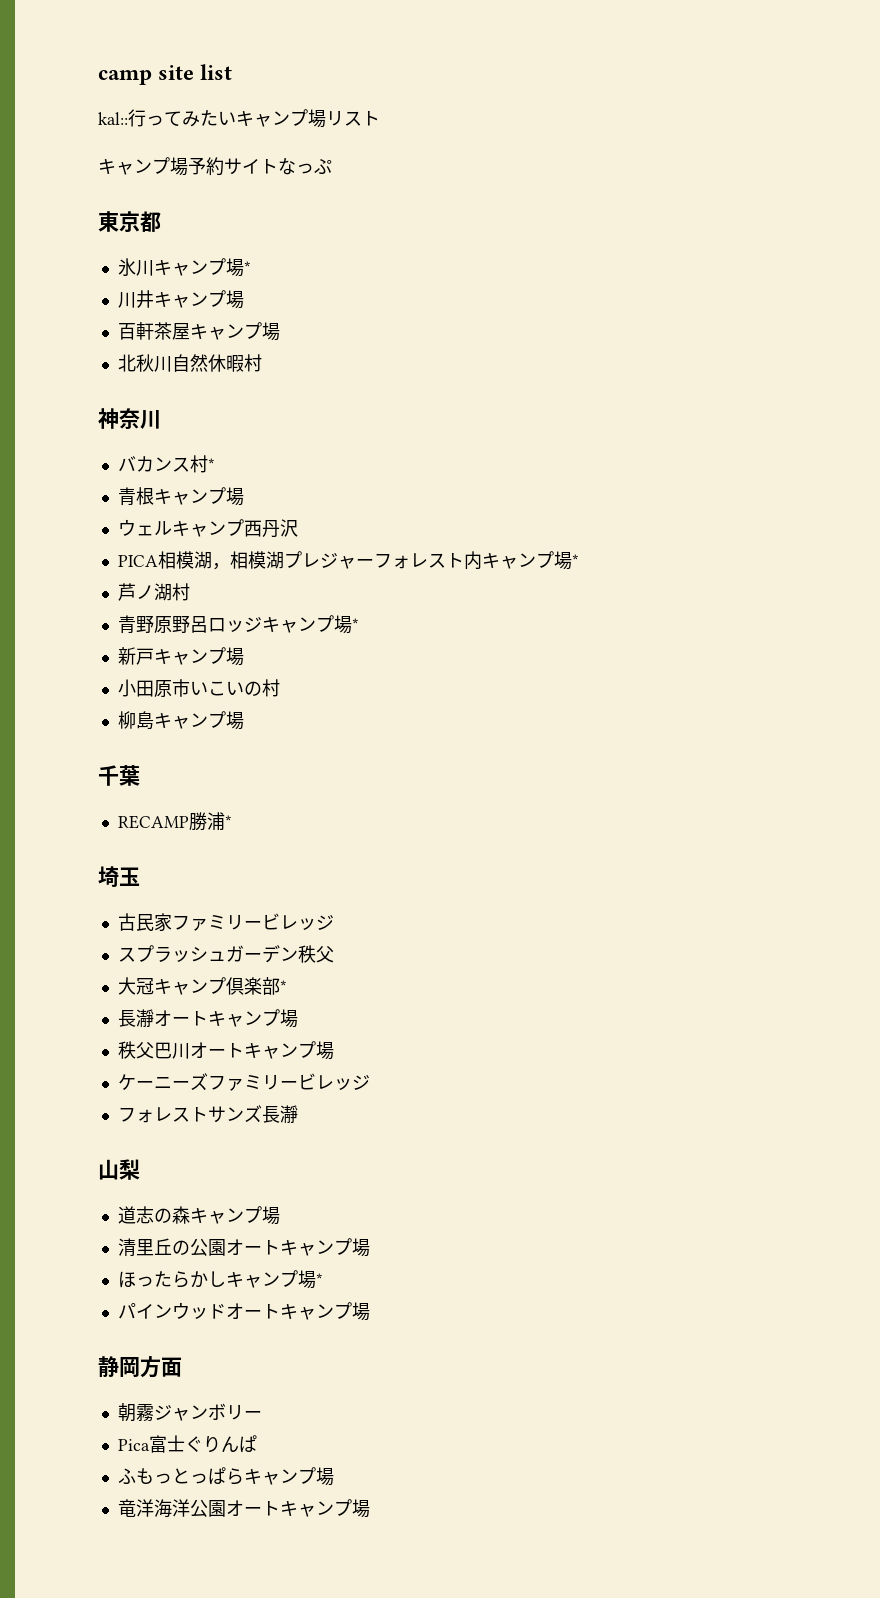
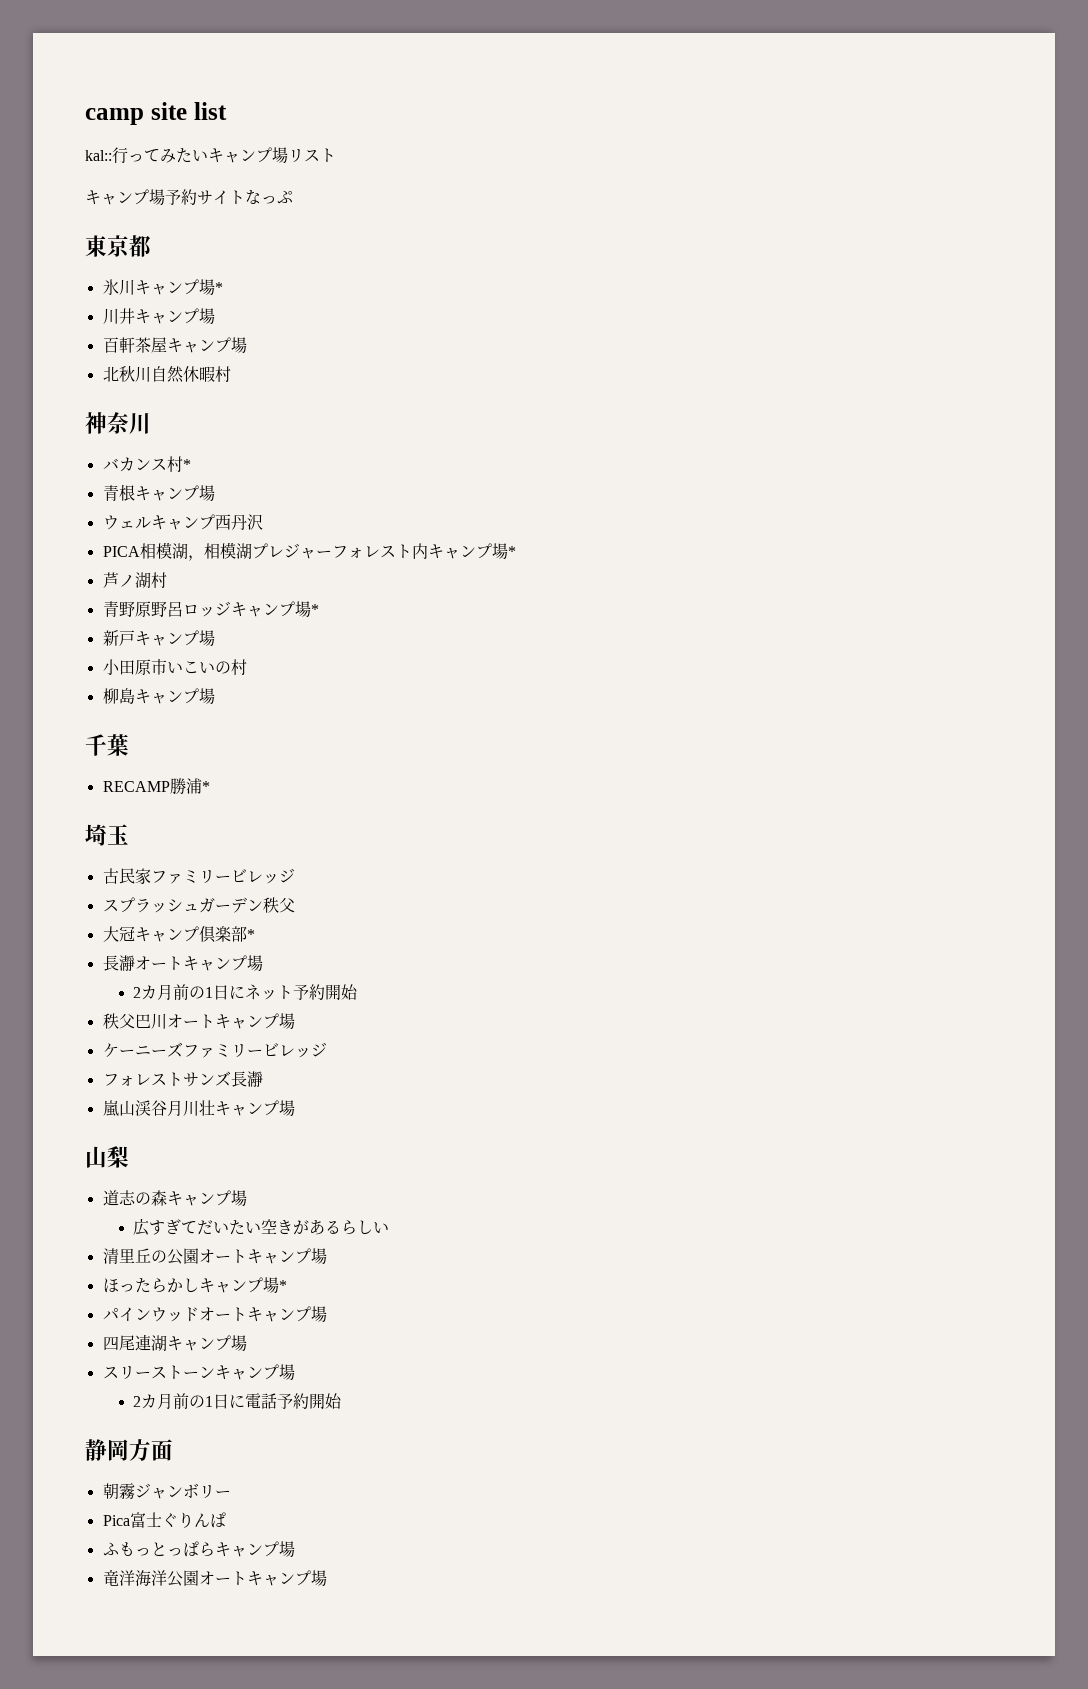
(298, 1018) none -> [133,984,359,1000] // 2カ月前の1日にネット予約開始
(298, 1114) none -> [102,1100,295,1117] // 嵐山渓谷月川壮キャンプ場
(280, 1215) none -> [133,1219,390,1236] // 広すぎてだいたい空きがあるらしい
(370, 1311) none -> [102,1334,247,1351] [102,1364,295,1380] [133,1393,343,1409] // 四尾連湖キャンプ場 // スリーストーンキャンプ場 // 2カ月前の1日に電話予約開始

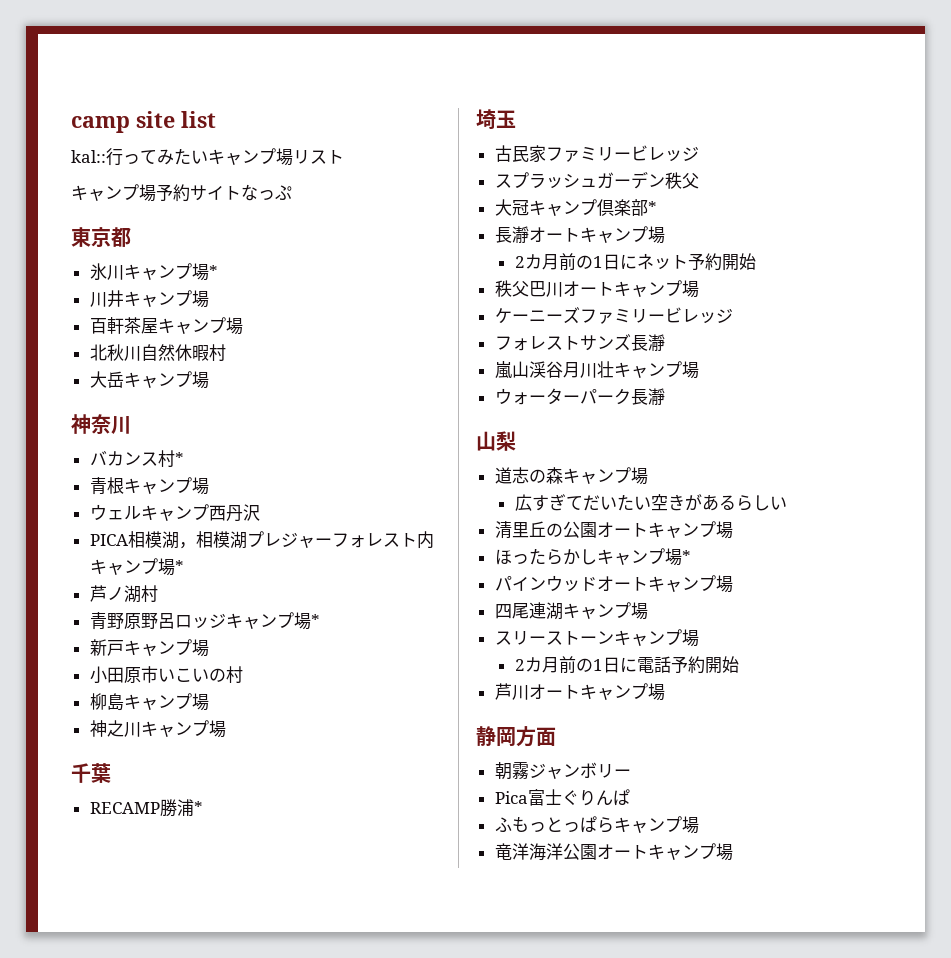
(231, 374) none -> [89,371,209,389] // 大岳キャンプ場
(215, 696) none -> [89,720,226,738] // 神之川キャンプ場
(295, 1108) none -> [494,388,665,405] // ウォーターパーク長瀞
(343, 1401) none -> [494,683,665,701] // 芦川オートキャンプ場

